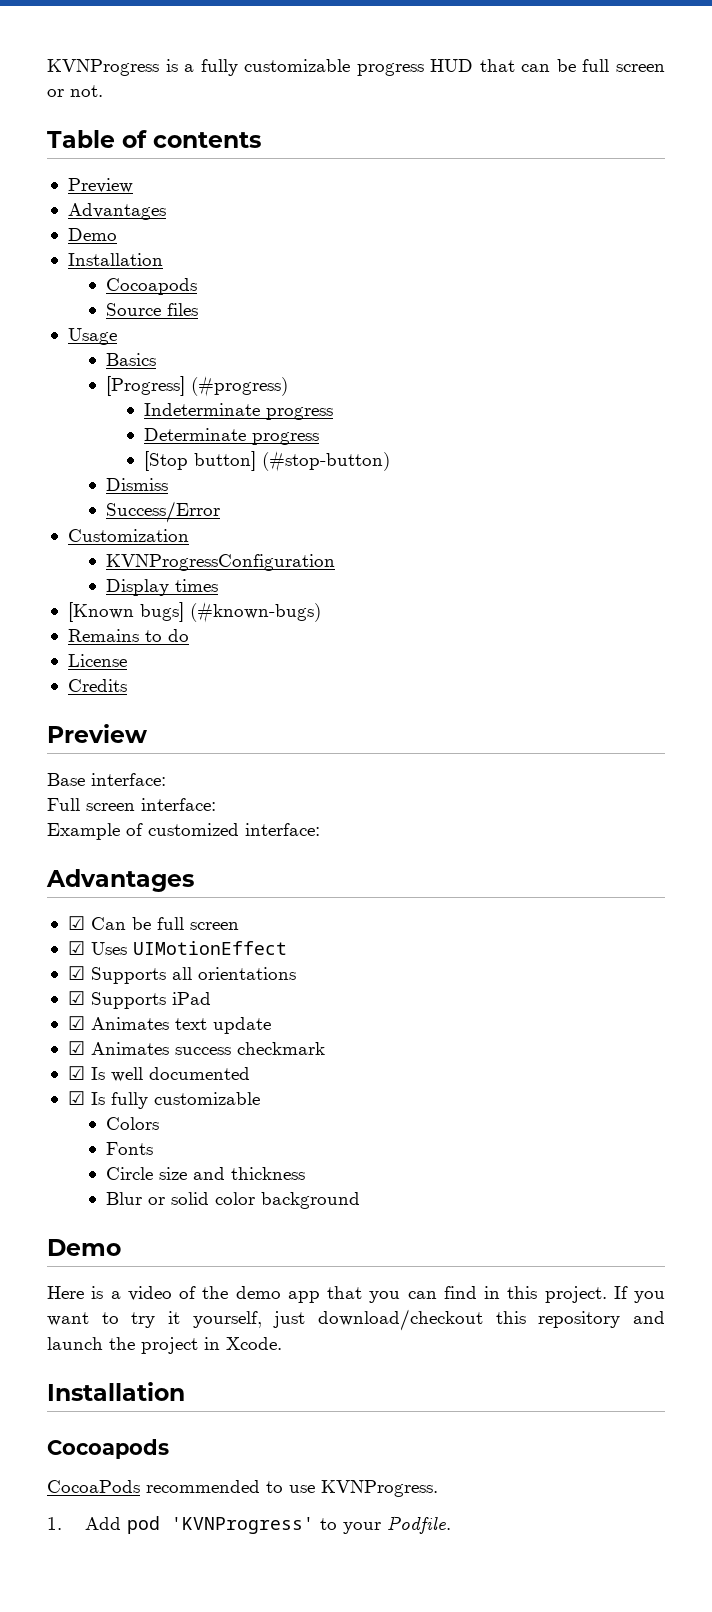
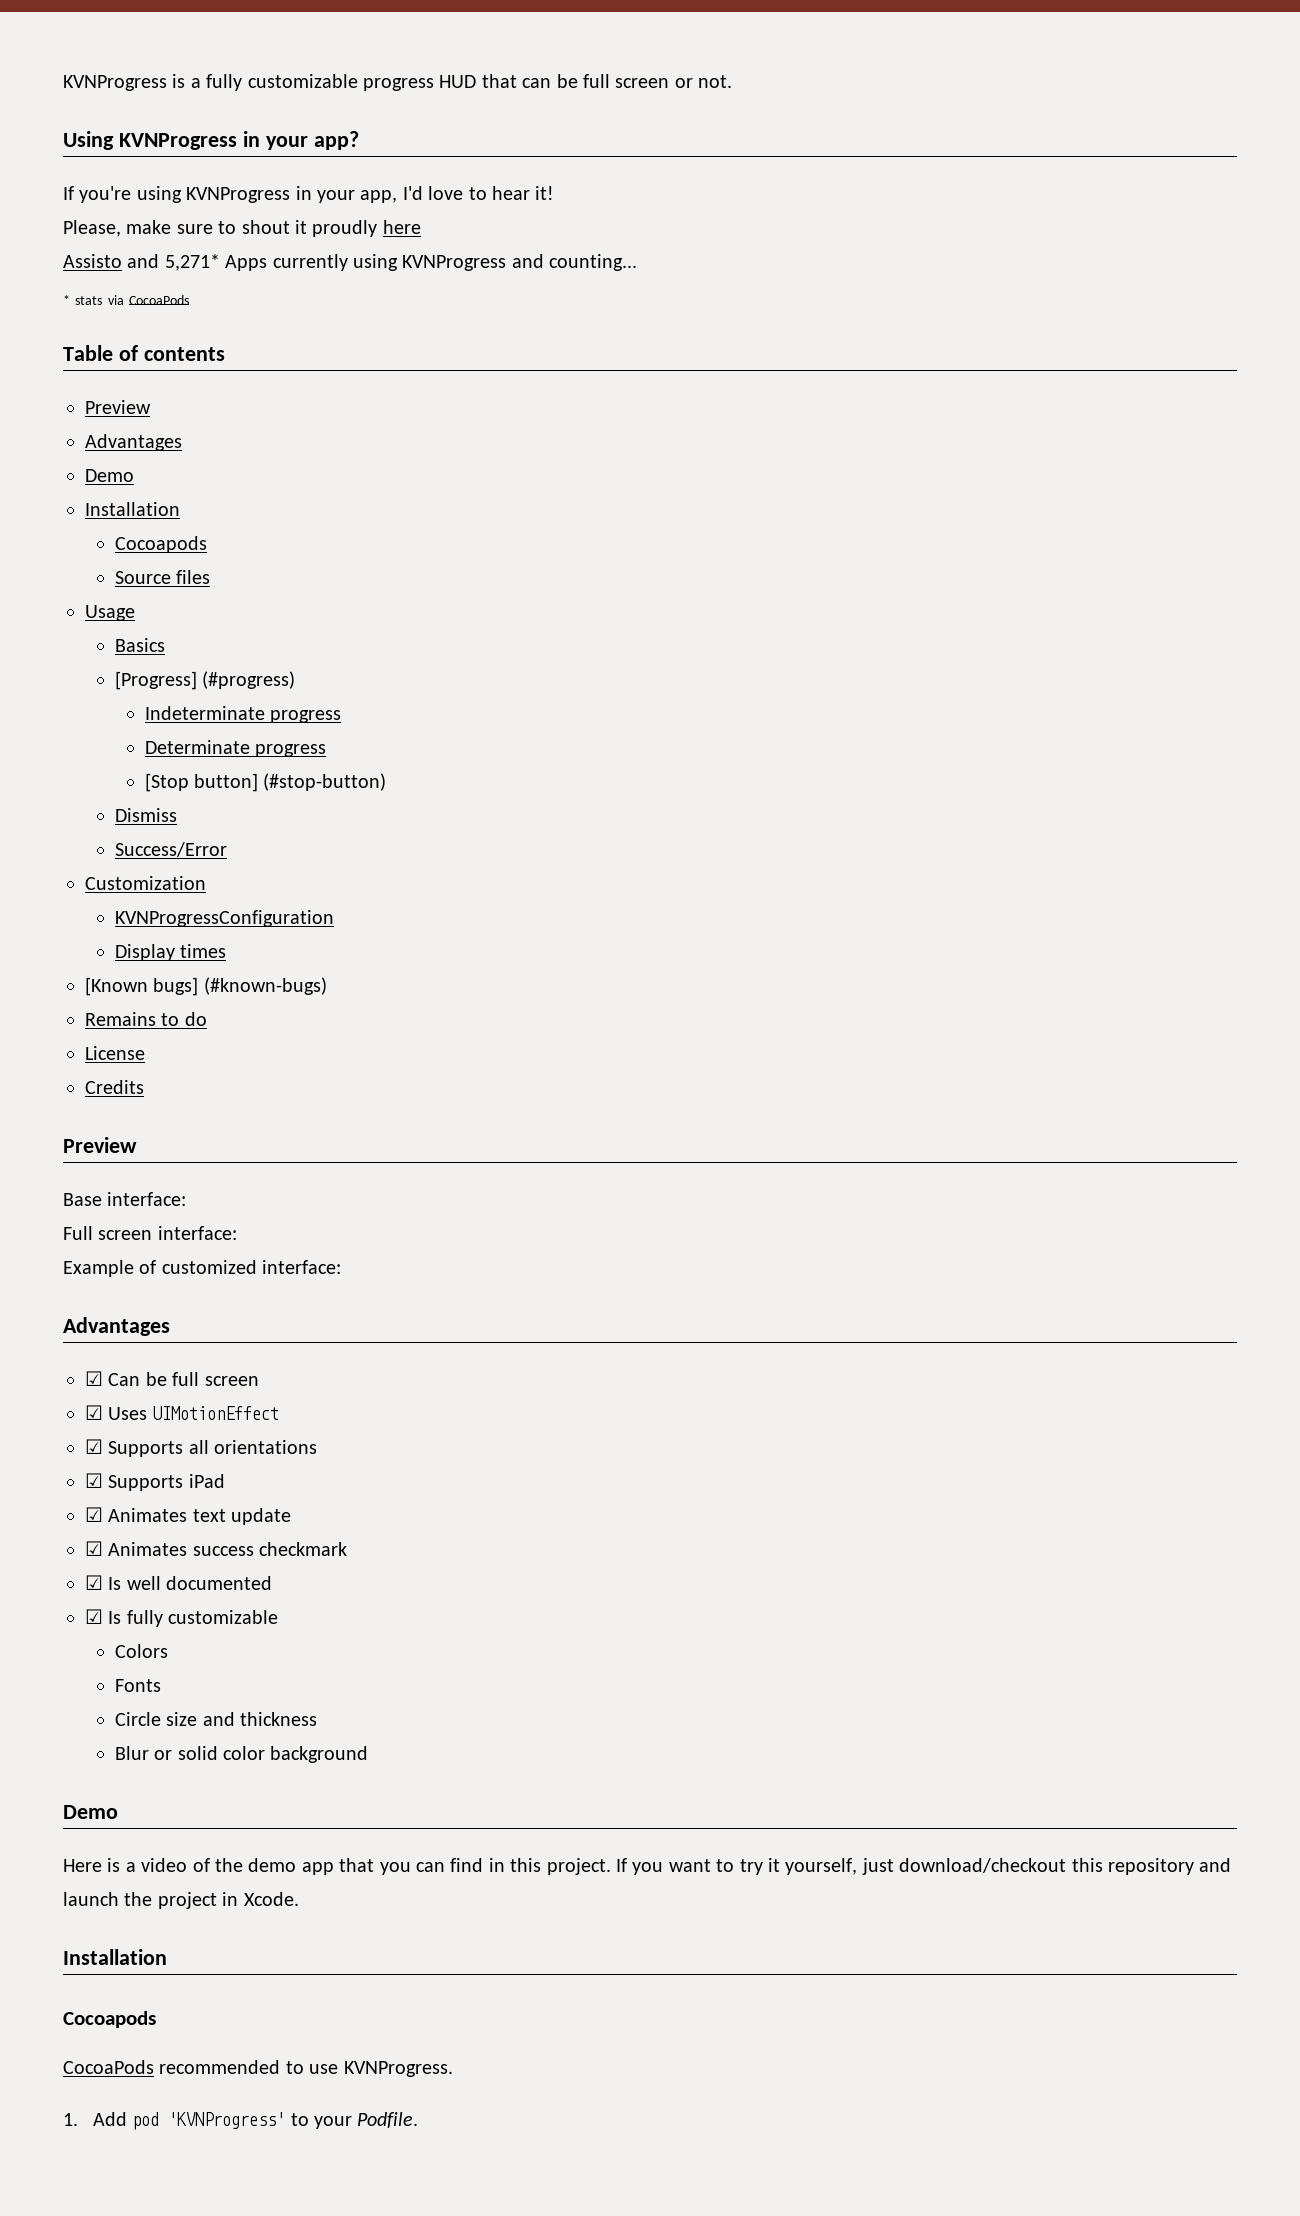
(103, 91) none -> [63,131,359,150] [63,186,555,203] [63,220,421,237] [63,254,638,271] [63,295,190,305] // Using KVNProgress in your app? // If you're using KVNProgress in your app, I'd love to hear it! // Please, make sure to shout it proudly here // Assisto and 5,271* Apps currently using KVNProgress and counting... // * stats via CocoaPods

